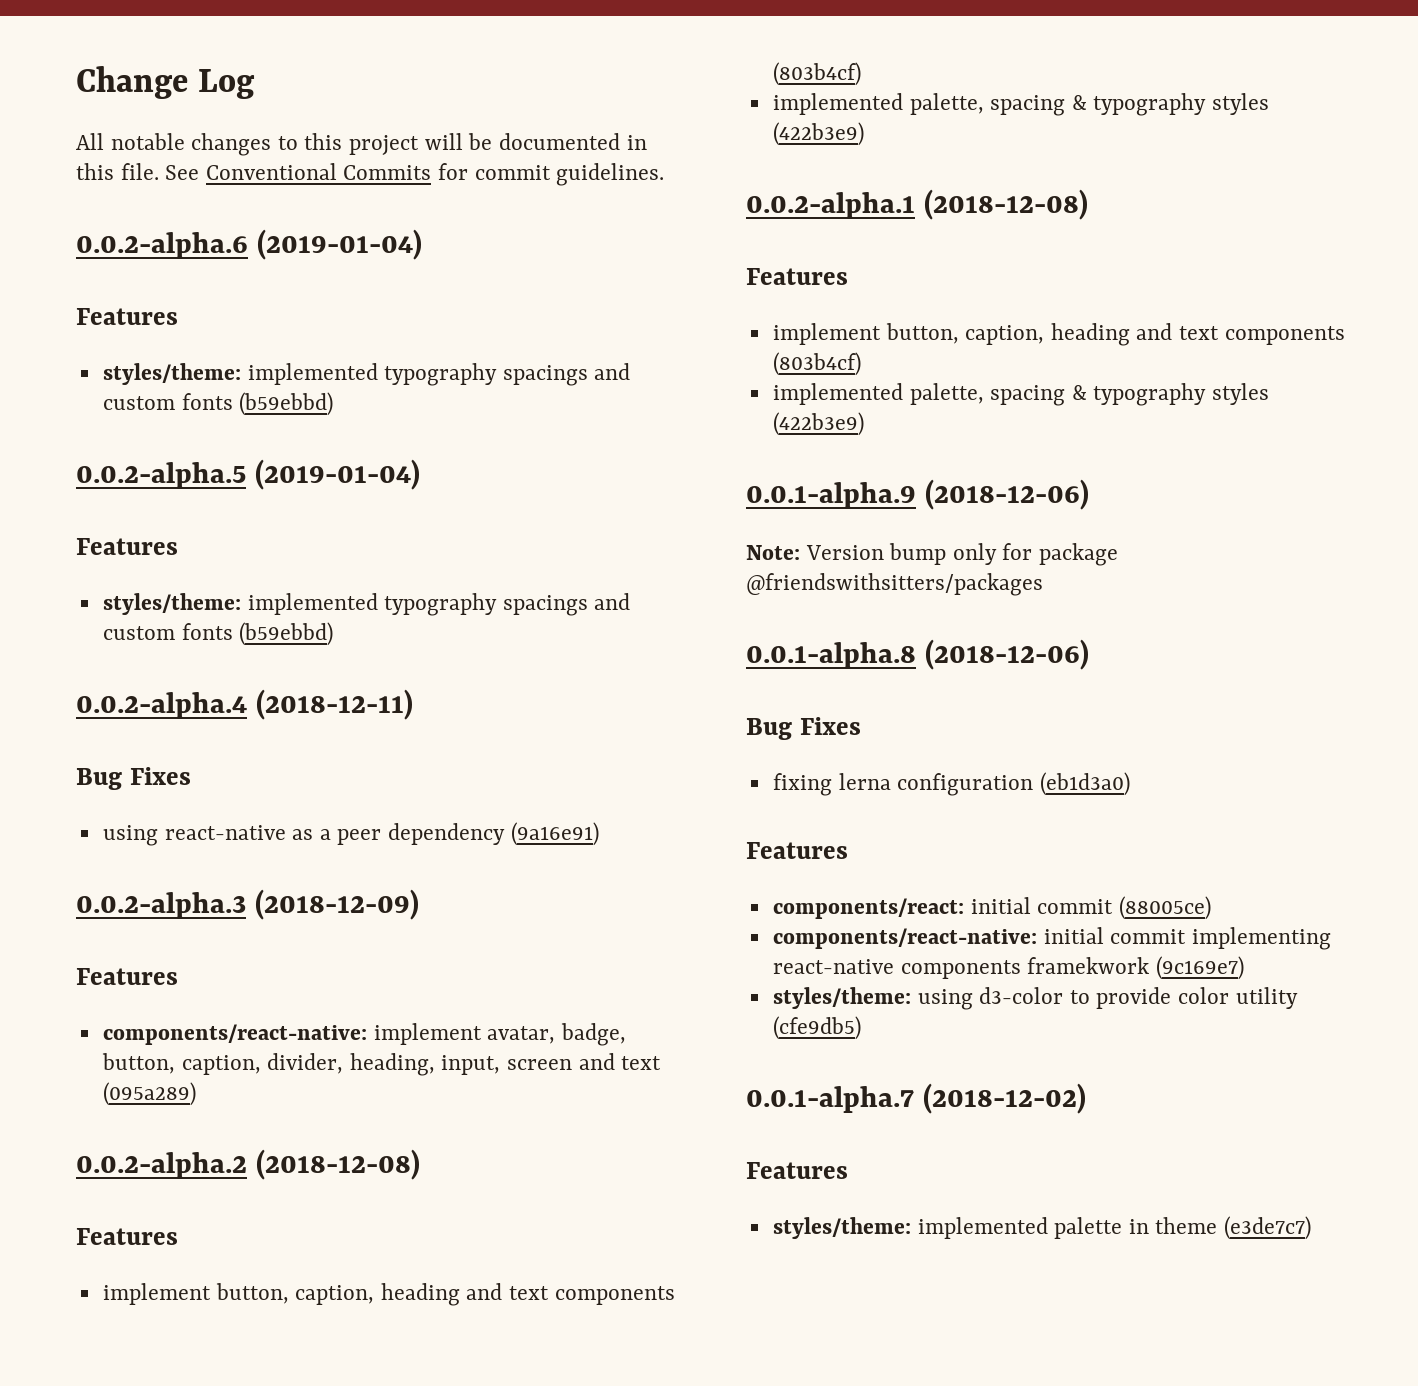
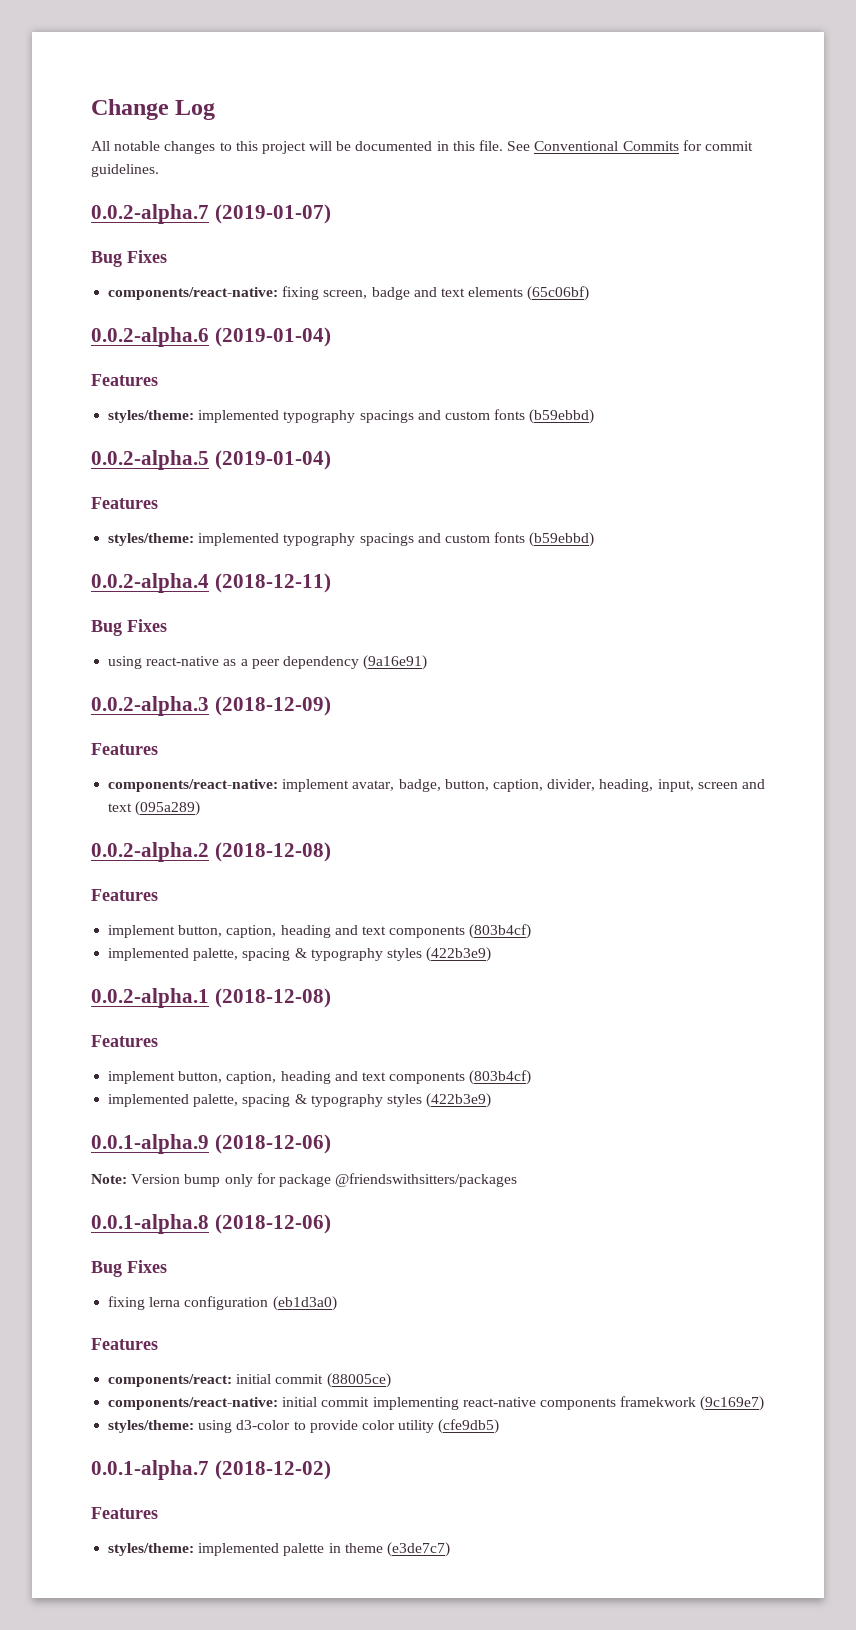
(665, 174) none -> [91,204,331,224] [91,250,167,267] [108,286,590,301] // 0.0.2-alpha.7 (2019-01-07) // Bug Fixes // components/react-native: fixing screen, badge and text elements (65c06bf)

